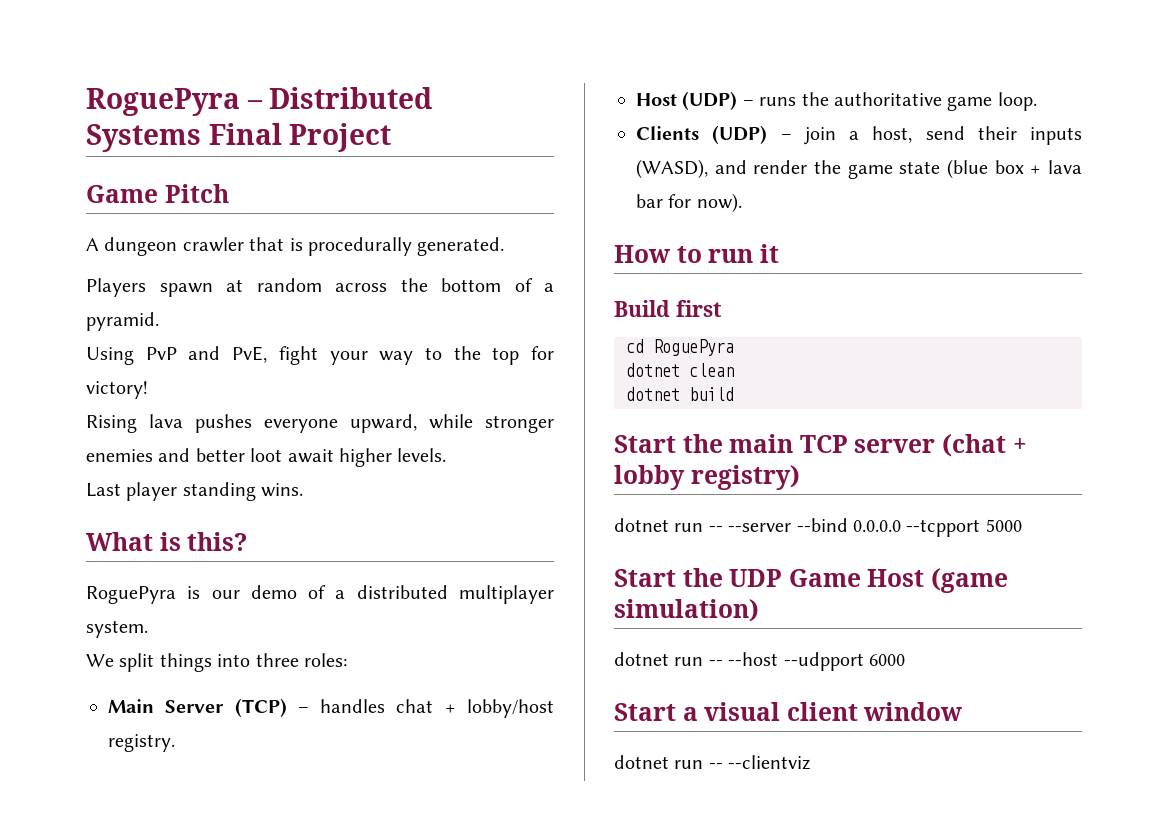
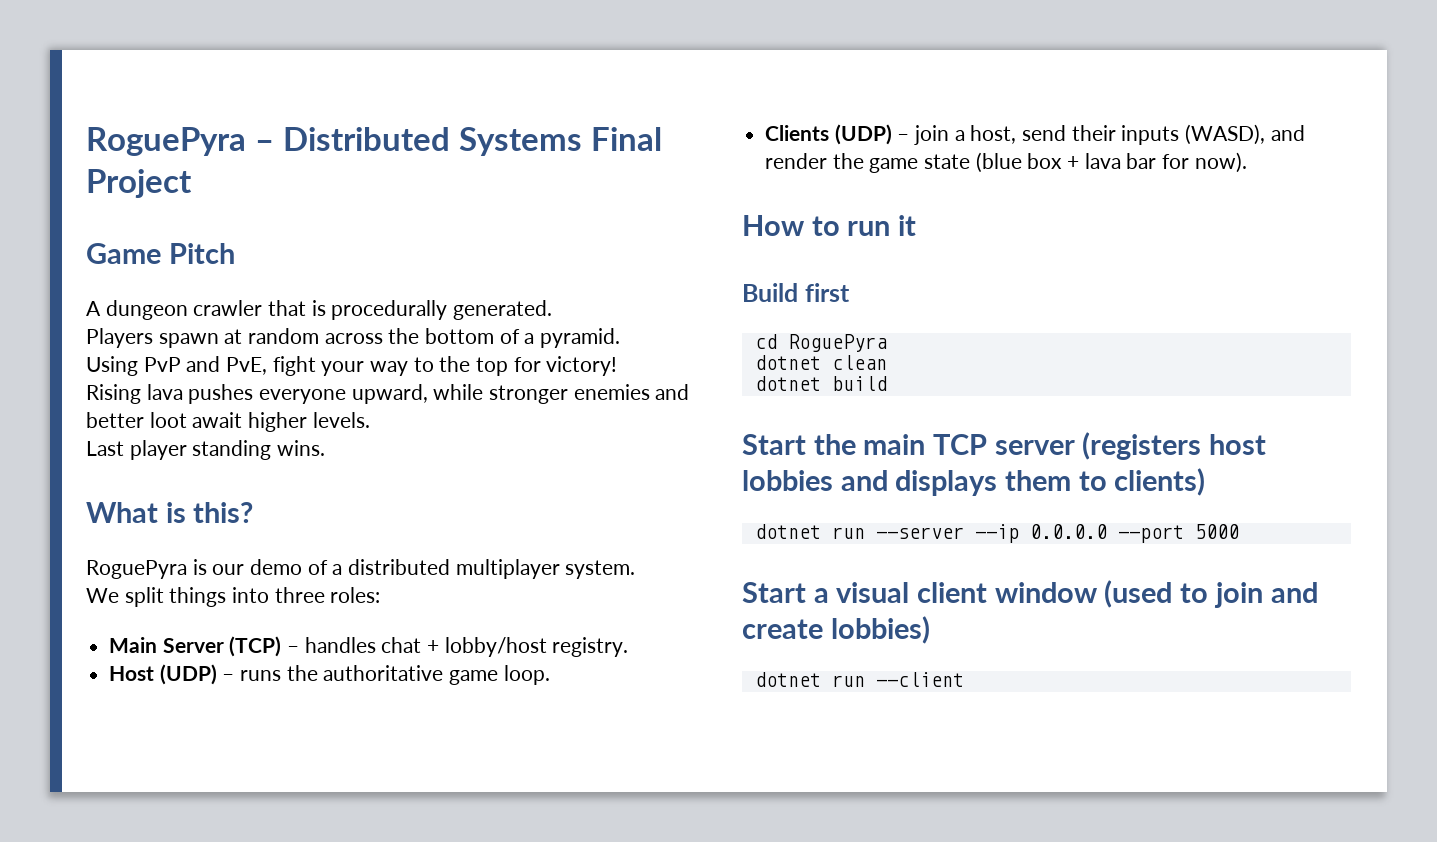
[942,434,1027,457] [614,465,800,490] [614,518,1022,537] [614,568,1009,593] [614,599,759,622] [614,652,905,671] (chat + lobby registry) // dotnet run -- --server --bind 0.0.0.0 --tcpport 5000 // Start the UDP Game Host (game simulation) // dotnet run -- --host --udpport 6000 -> [1082,432,1267,460] [742,468,1206,496] [754,524,1239,543] (registers host lobbies and displays them to clients) // dotnet run --server --ip 0.0.0.0 --port 5000
[614,755,811,770] // dotnet run -- --clientviz -> [1104,580,1318,608] [742,616,930,644] [754,672,964,687] (used to join and create lobbies) // dotnet run --client

